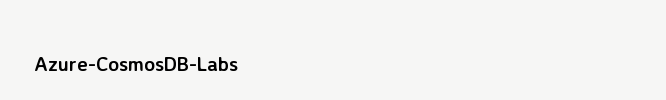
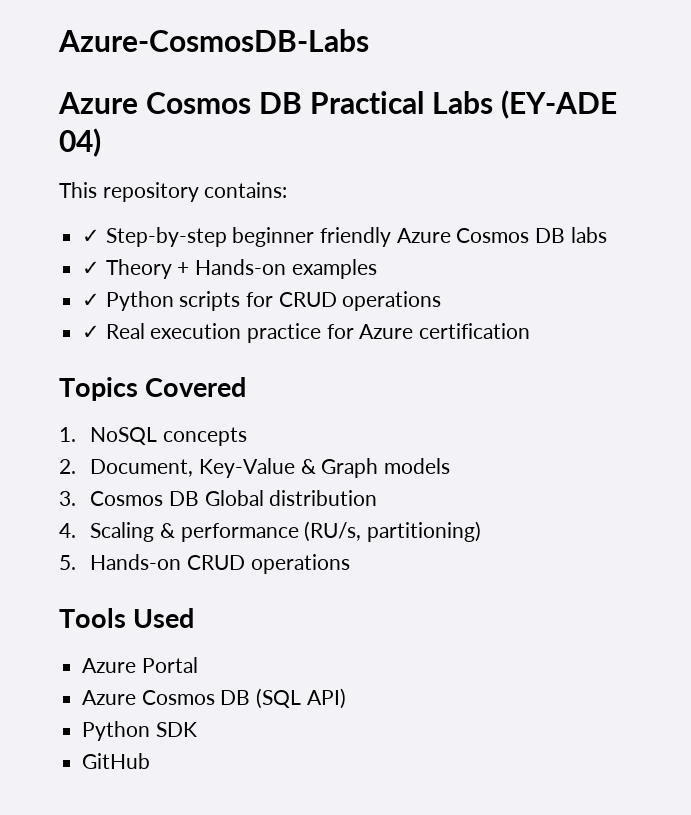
(238, 64) none -> [58,90,617,119] [59,128,101,157] [59,182,288,202] [82,227,607,247] [82,259,377,279] [82,291,442,311] [82,323,531,343] [59,377,247,401] [59,427,248,446] [59,458,451,478] [59,490,378,506] [59,521,482,542] [59,554,350,574] [59,608,195,628] [82,657,198,673] [82,688,346,709] [82,721,197,741] [82,753,151,769] // Azure Cosmos DB Practical Labs (EY-ADE 04) // This repository contains: // ✓ Step-by-step beginner friendly Azure Cosmos DB labs // ✓ Theory + Hands-on examples // ✓ Python scripts for CRUD operations // ✓ Real execution practice for Azure certification // Topics Covered // 1. NoSQL concepts // 2. Document, Key-Value & Graph models // 3. Cosmos DB Global distribution // 4. Scaling & performance (RU/s, partitioning) // 5. Hands-on CRUD operations // Tools Used // Azure Portal // Azure Cosmos DB (SQL API) // Python SDK // GitHub

